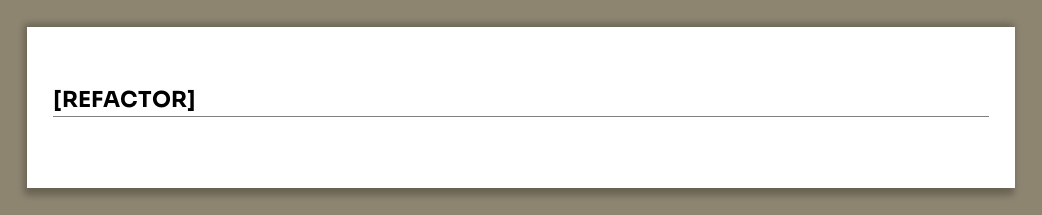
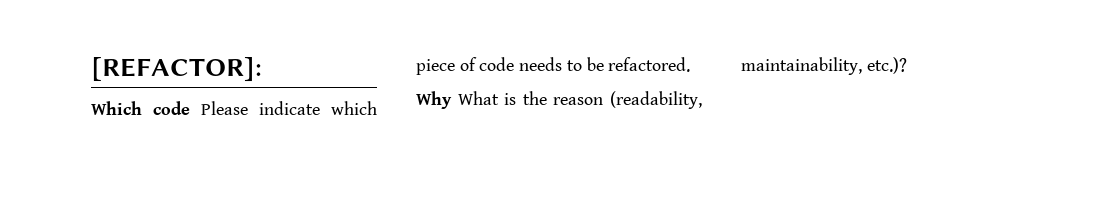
[53,89,196,112] [REFACTOR] -> [91,57,262,82] [91,101,377,115] [416,57,691,75] [416,91,702,109] [741,57,907,75] [REFACTOR]: // Which code Please indicate which piece of code needs to be refactored. // Why What is the reason (readability, maintainability, etc.)?

